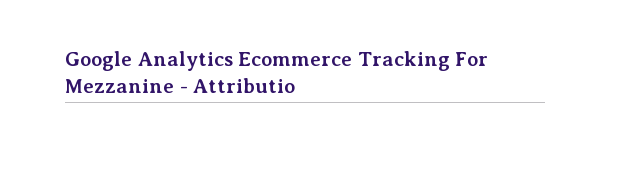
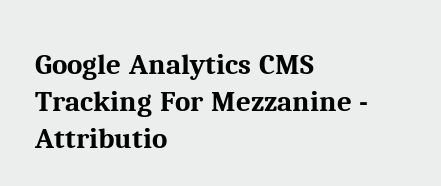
[238,52,353,66] Ecommerce -> [258,55,314,74] CMS

